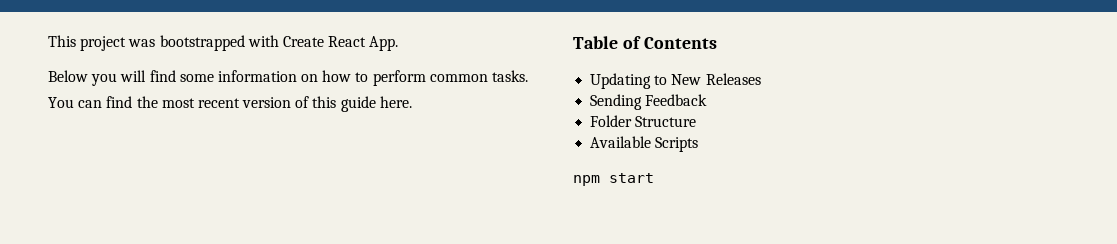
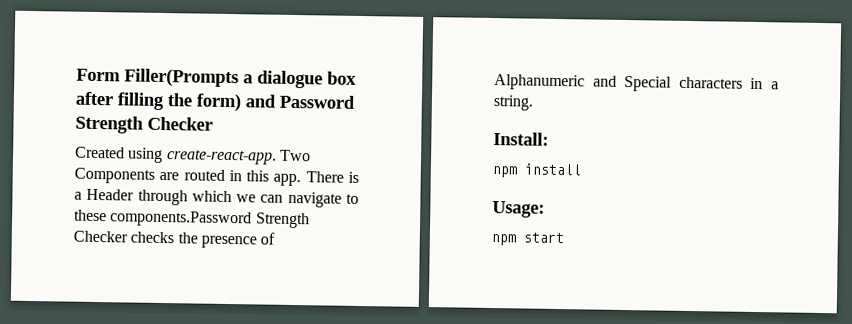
[48,35,399,51] [48,70,529,86] [48,96,412,112] [573,36,717,49] [590,73,761,89] [590,94,708,110] [590,115,697,127] [590,136,699,152] This project was bootstrapped with Create React App. // Below you will find some information on how to perform common tasks. // You can find the most recent version of this guide here. // Table of Contents // Updating to New Releases // Sending Feedback // Folder Structure // Available Scripts -> [76,68,357,89] [75,91,355,112] [75,115,213,134] [75,146,311,165] [74,167,359,187] [74,188,359,208] [74,209,310,229] [73,230,276,249] [494,74,779,92] [493,95,534,111] [493,132,549,146] [492,163,581,178] [492,201,545,218] Form Filler(Prompts a dialogue box after filling the form) and Password Strength Checker // Created using create-react-app. Two Components are routed in this app. There is a Header through which we can navigate to these components.Password Strength Checker checks the presence of Alphanumeric and Special characters in a string. // Install: // npm install // Usage:

